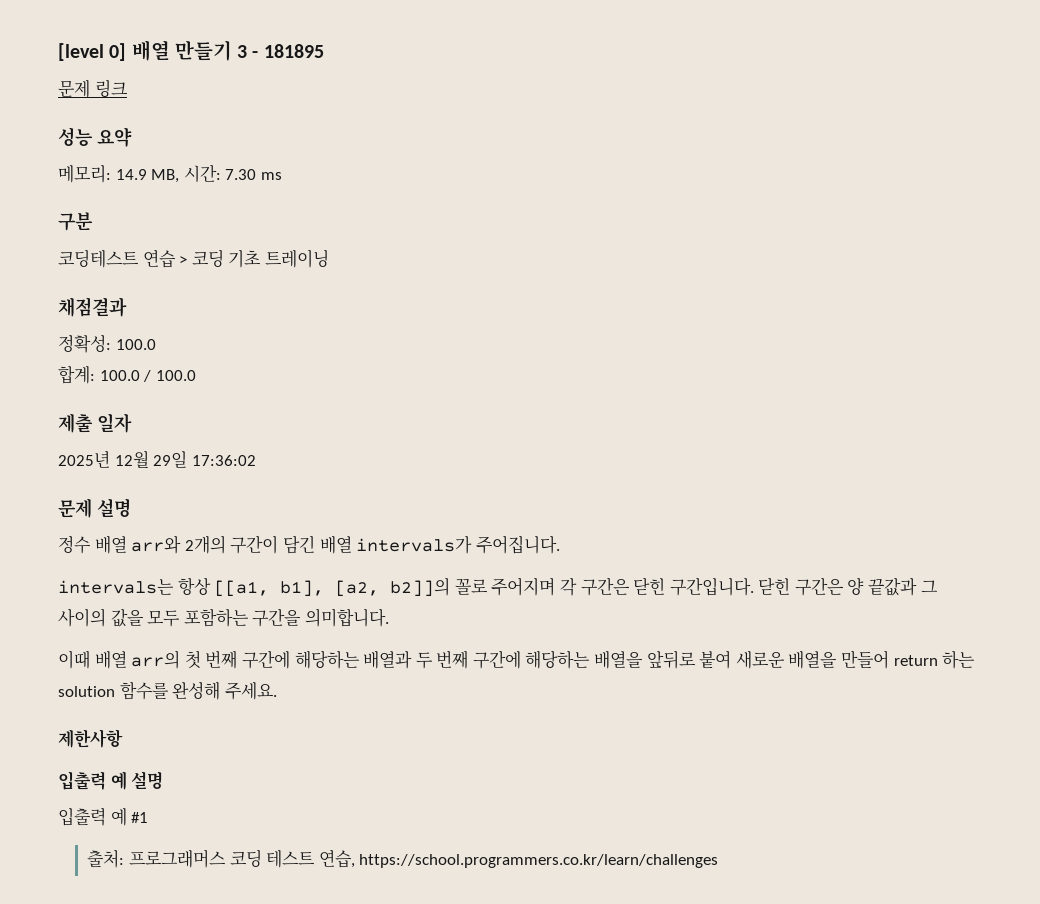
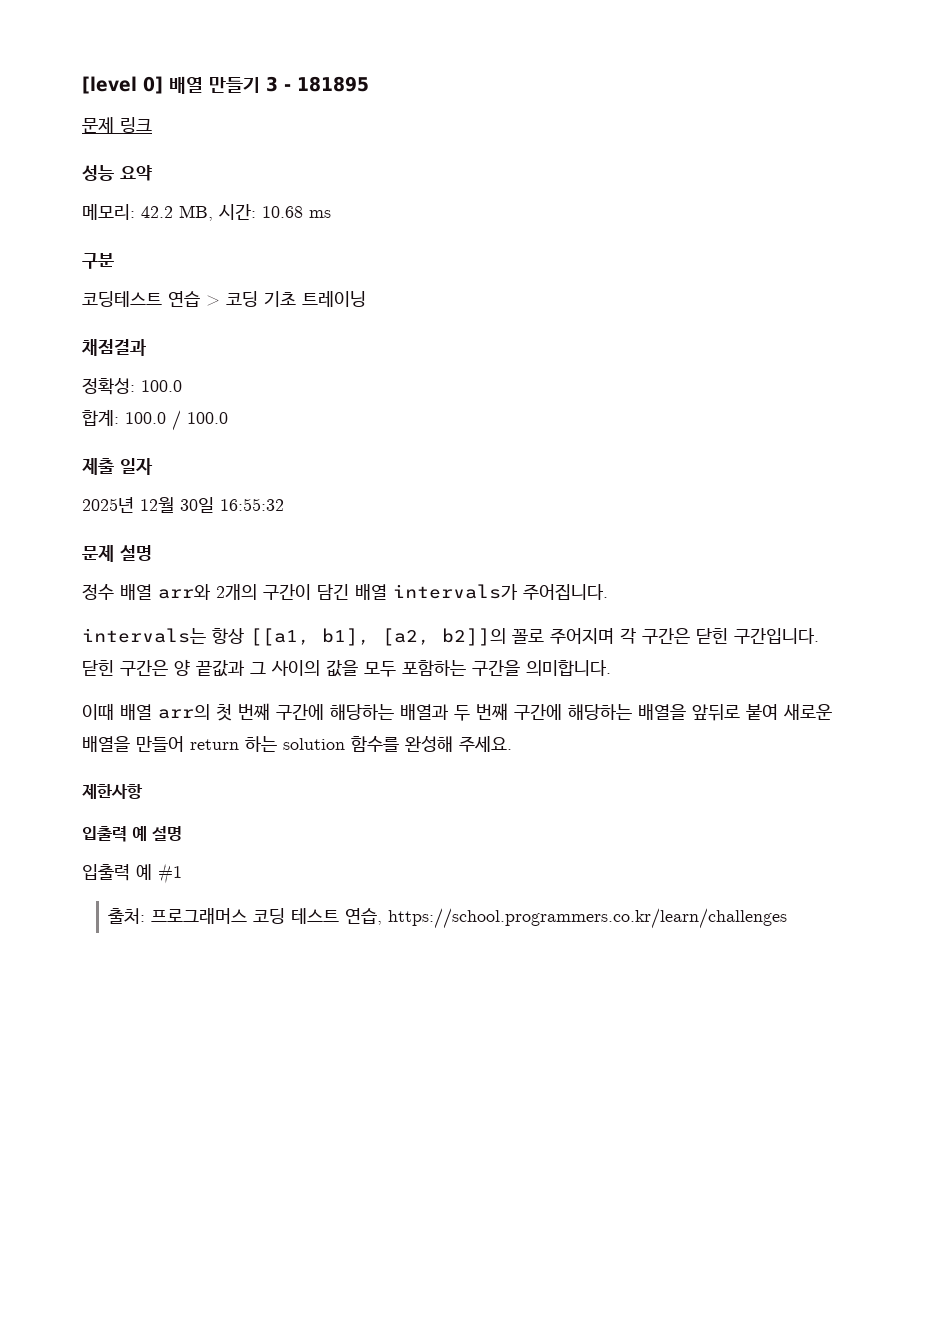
[115,169,147,180] 14.9 -> [141,206,173,218] 42.2
[225,169,257,180] 7.30 -> [262,206,303,218] 10.68
[153,451,256,468] 29일 17:36:02 -> [180,497,284,513] 30일 16:55:32

